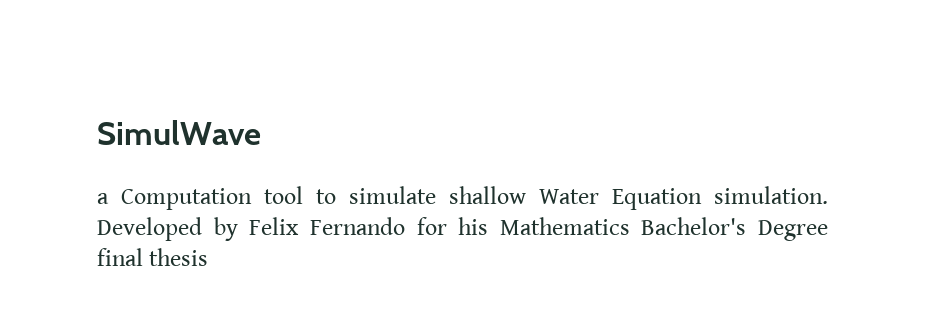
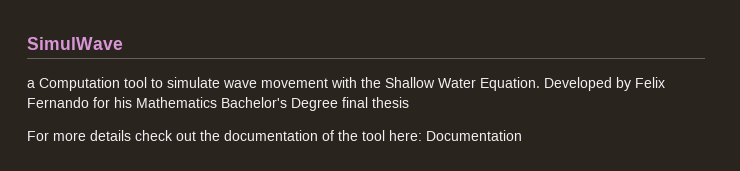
[449,186,828,210] shallow Water Equation simulation. -> [223,77,540,91] wave movement with the Shallow Water Equation.
(209, 257) none -> [27,130,522,141] // For more details check out the documentation of the tool here: Documentation

